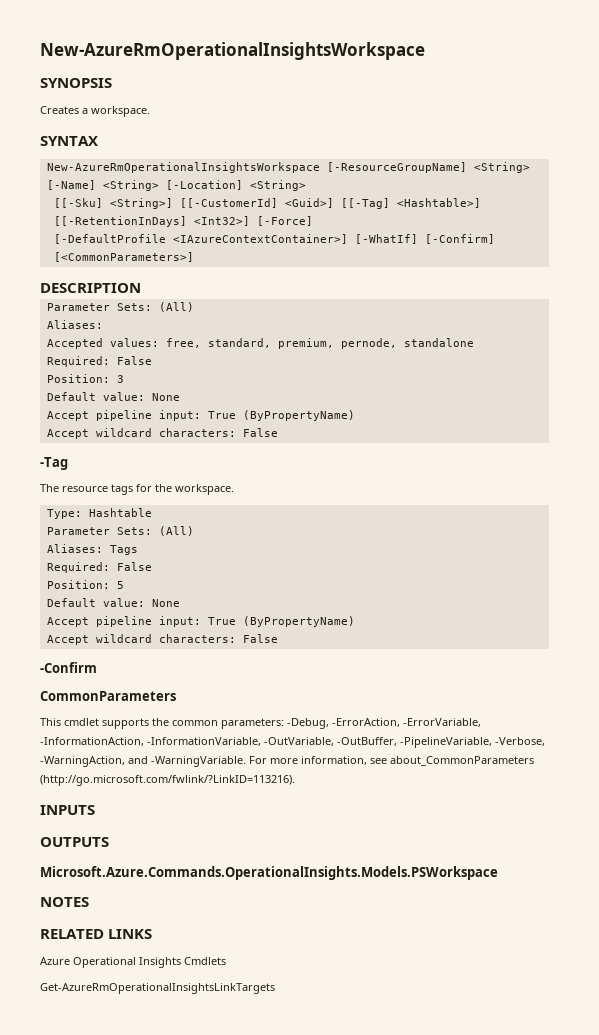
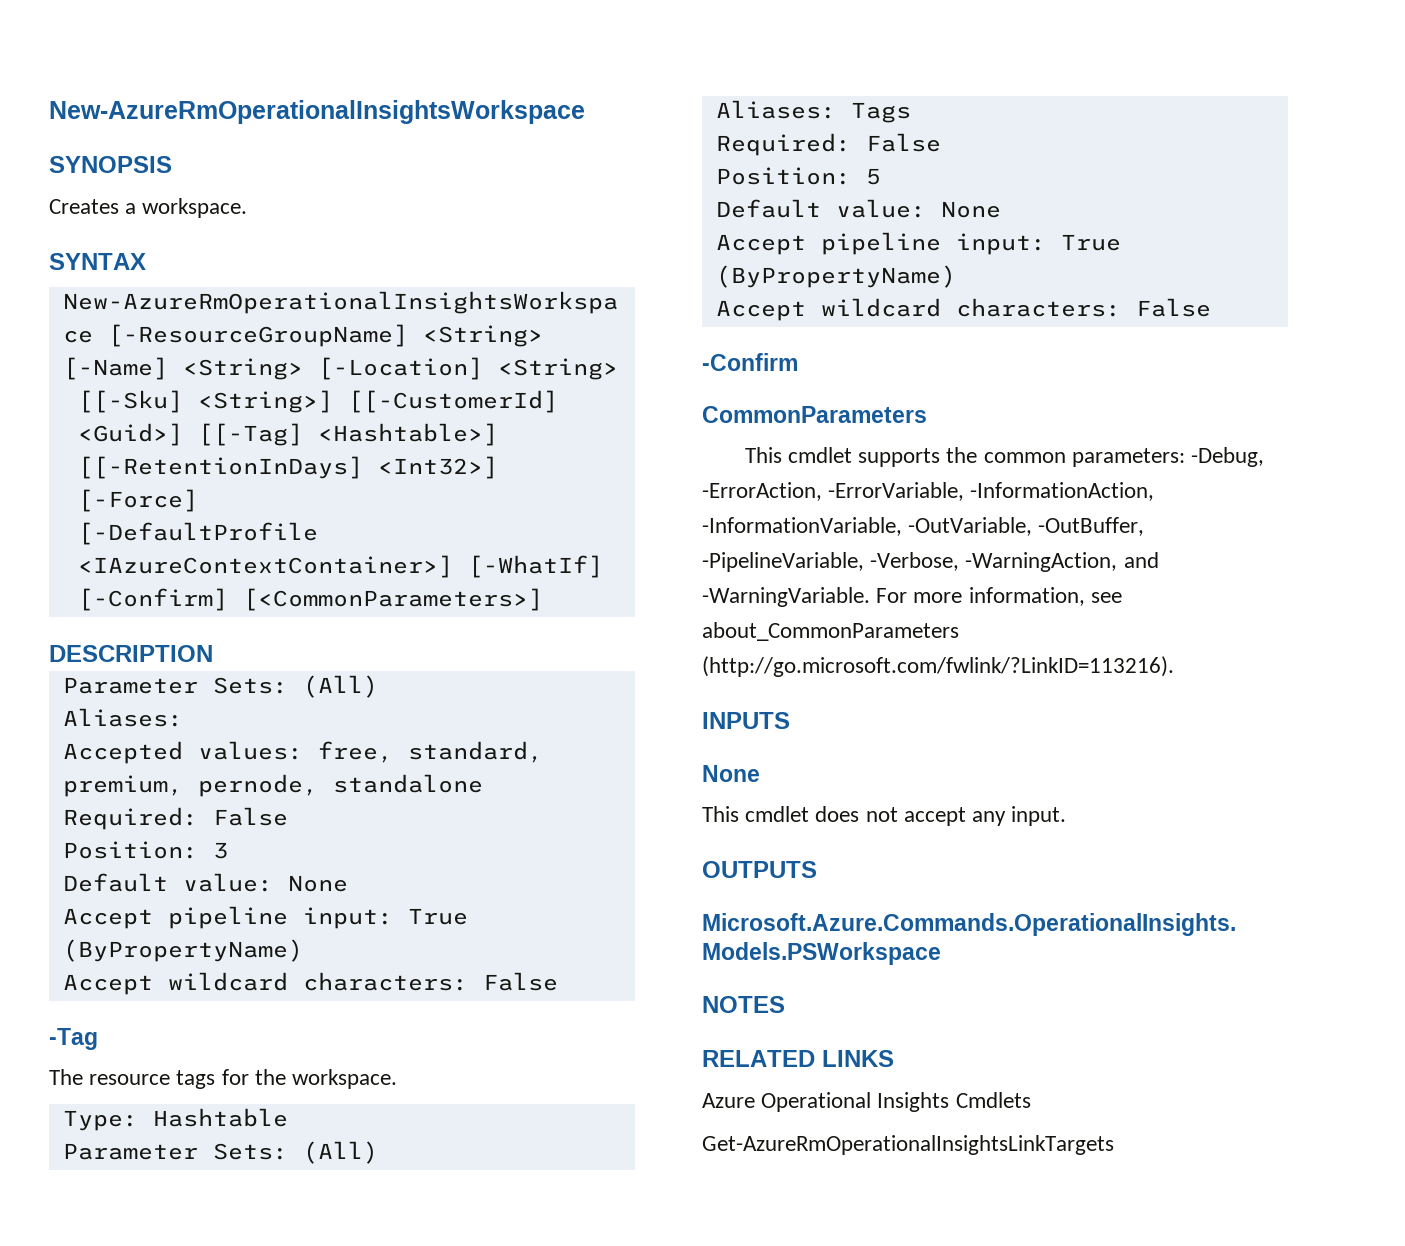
(95, 810) none -> [702,765,760,782] [702,806,1067,826] // None // This cmdlet does not accept any input.

